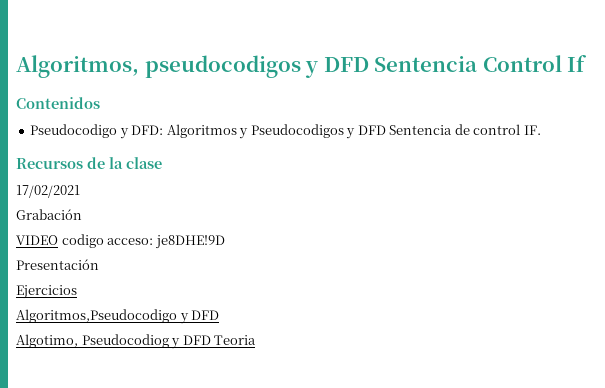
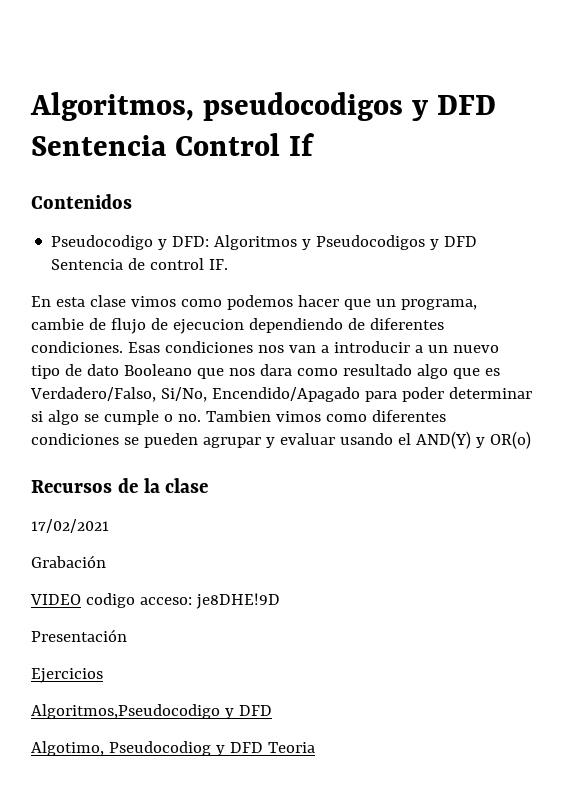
(541, 130) none -> [31,295,477,310] [31,318,444,334] [31,341,499,353] [31,364,500,379] [30,387,532,402] [31,410,446,425] [31,431,531,449] // En esta clase vimos como podemos hacer que un programa, cambie de flujo de ejecucion dependiendo de diferentes condiciones. Esas condiciones nos van a introducir a un nuevo tipo de dato Booleano que nos dara como resultado algo que es Verdadero/Falso, Si/No, Encendido/Apagado para poder determinar si algo se cumple o no. Tambien vimos como diferentes condiciones se pueden agrupar y evaluar usando el AND(Y) y OR(o)

